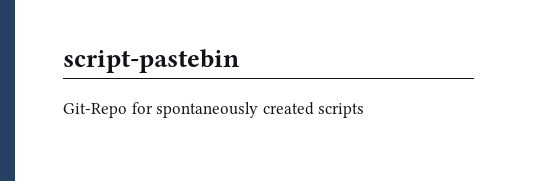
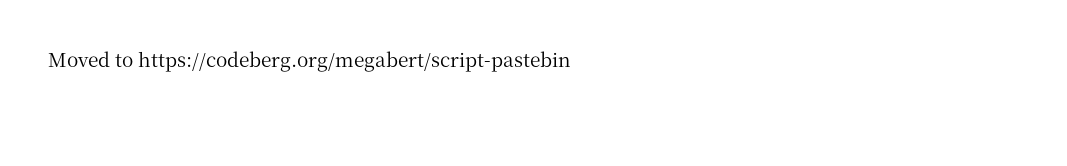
[63,49,240,73] [63,102,365,118] script-pastebin // Git-Repo for spontaneously created scripts -> [48,51,572,72] Moved to https://codeberg.org/megabert/script-pastebin

